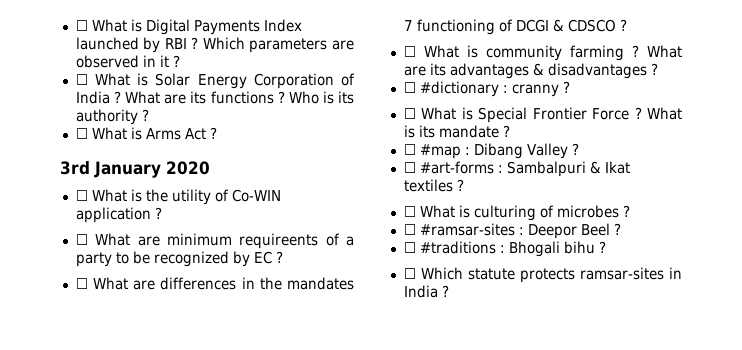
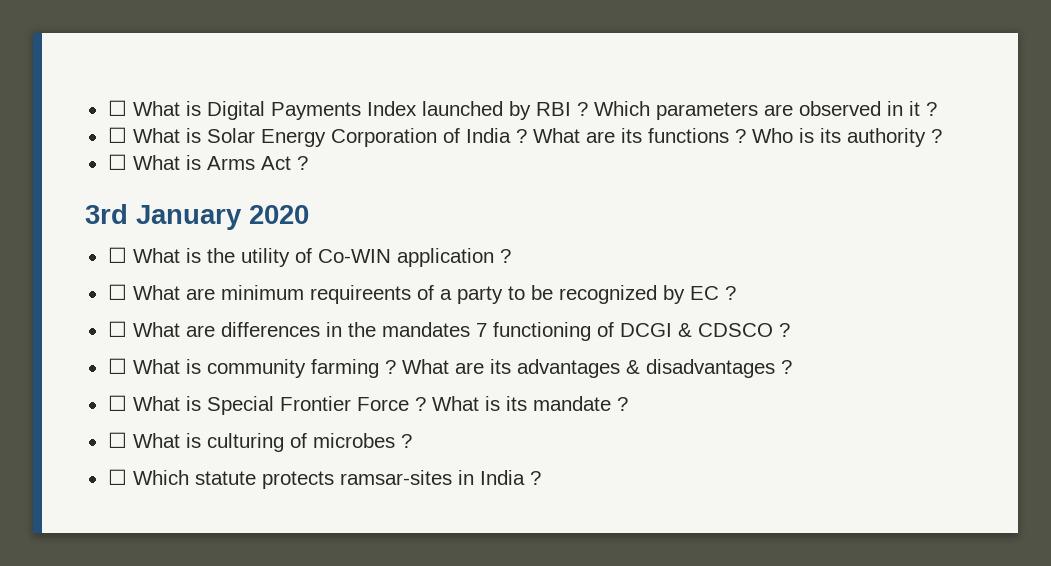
[403,81,570,97] // ☐ #dictionary : cranny ? -> (792, 367) none
[403,143,579,159] [403,161,630,177] [403,179,464,192] // ☐ #map : Dibang Valley ? // ☐ #art-forms : Sambalpuri & Ikat textiles ? -> (628, 404) none
[403,223,621,239] [403,241,606,257] // ☐ #ramsar-sites : Deepor Beel ? // ☐ #traditions : Bhogali bihu ? -> (412, 441) none

